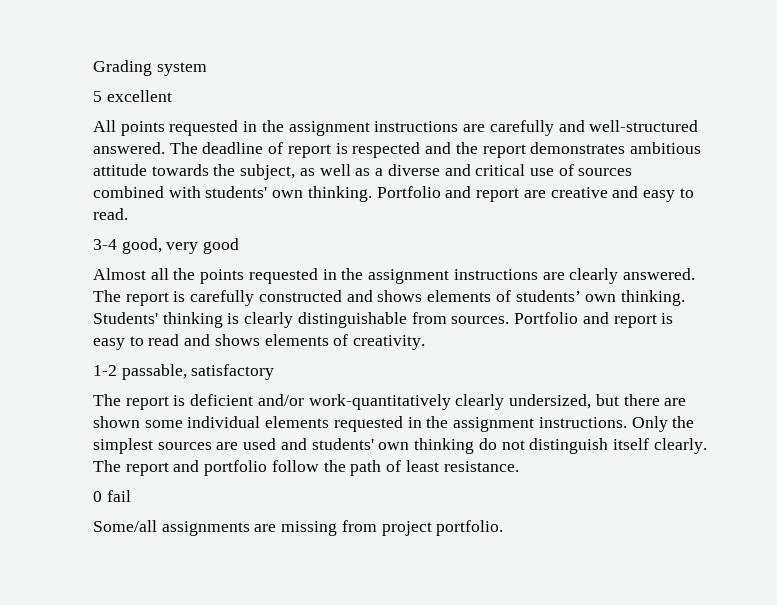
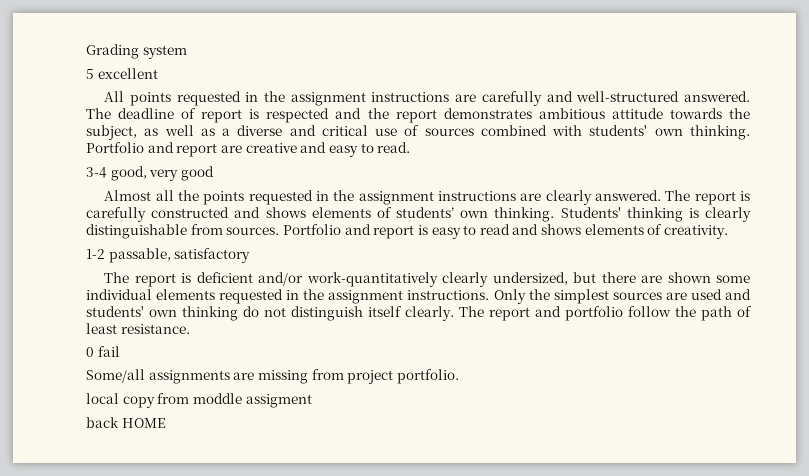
(504, 528) none -> [86,393,312,408] [86,417,166,428] // local copy from moddle assigment // back HOME

